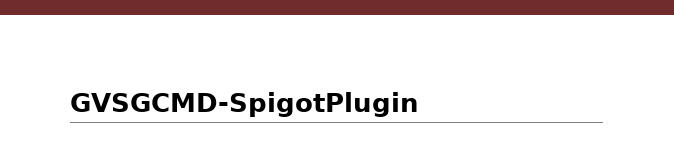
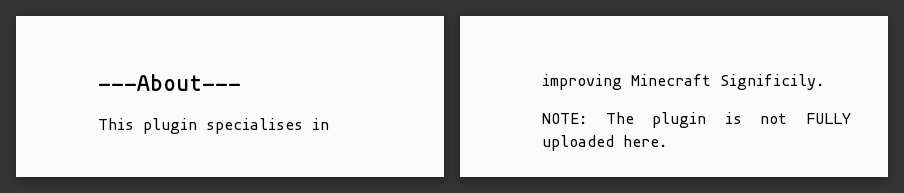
[70,92,419,117] GVSGCMD-SpigotPlugin -> [98,74,241,91] [98,118,329,134] [542,74,824,90] [542,112,851,128] [542,135,667,151] ---About--- // This plugin specialises in improving Minecraft Significily. // NOTE: The plugin is not FULLY uploaded here.

